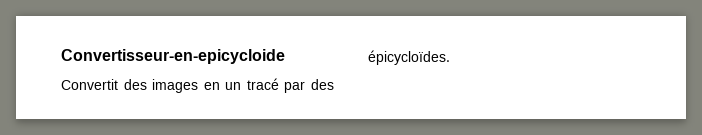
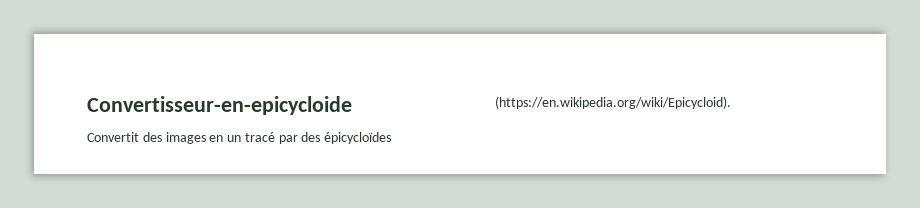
[368,50,450,65] épicycloïdes. -> [324,132,392,144] [495,96,731,109] épicycloïdes (https://en.wikipedia.org/wiki/Epicycloid).

